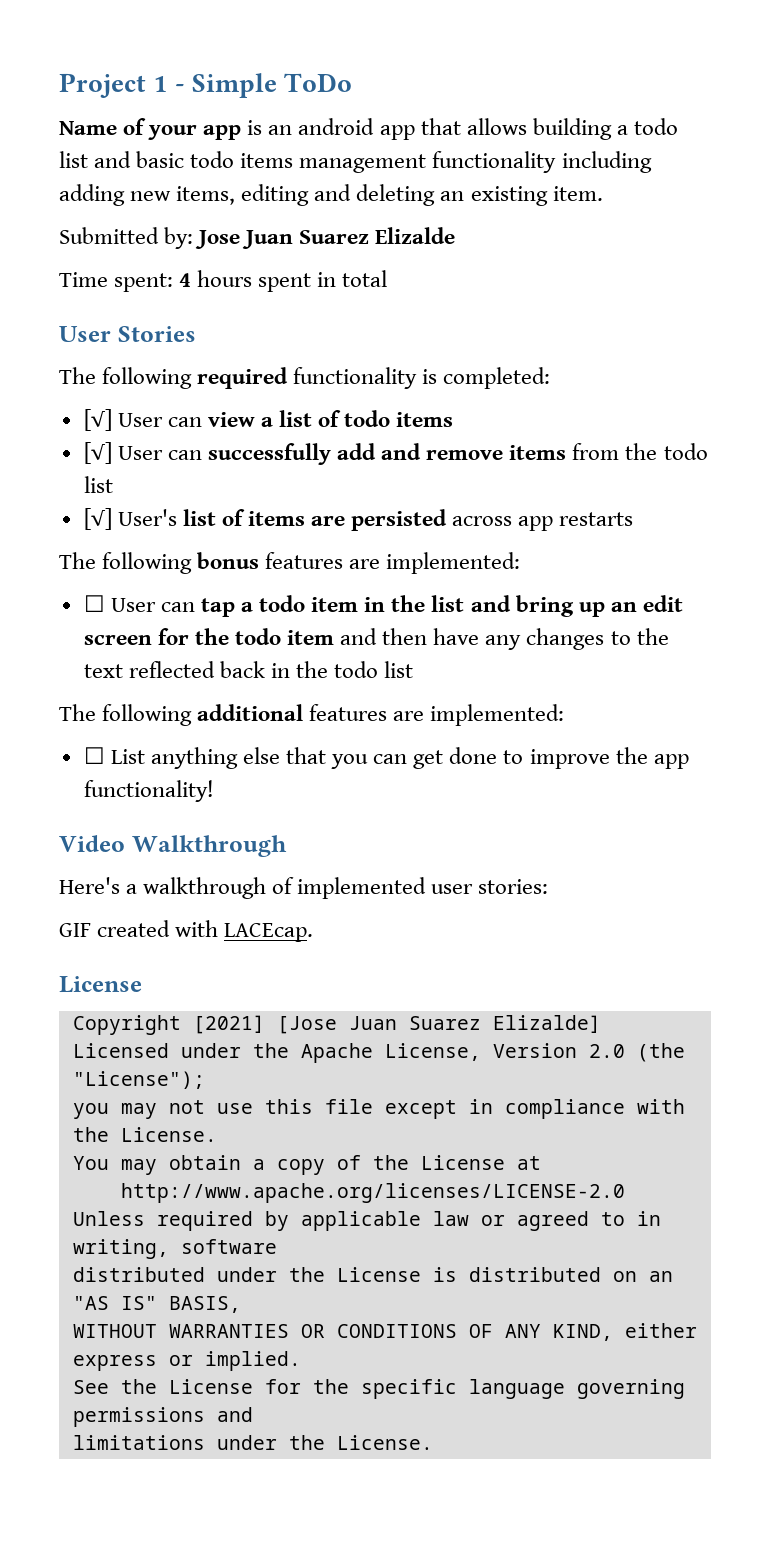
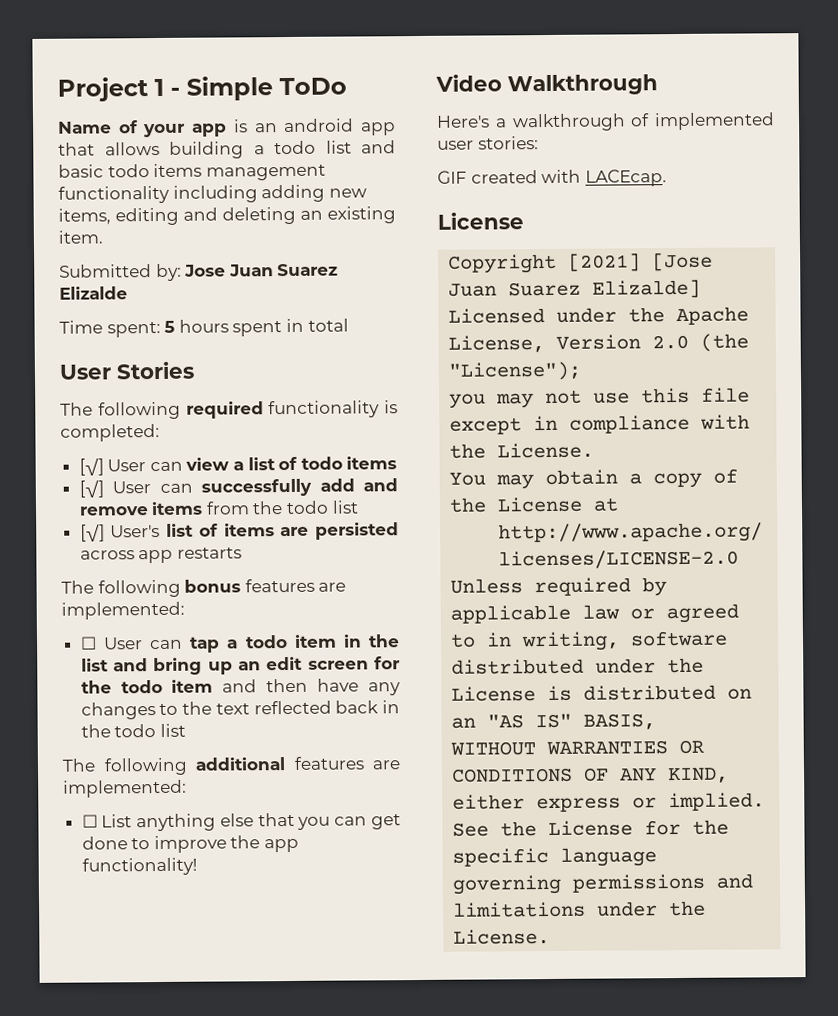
[179,273,192,287] 4 -> [164,320,176,333] 5

